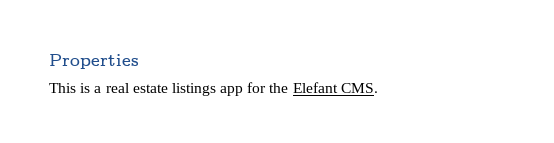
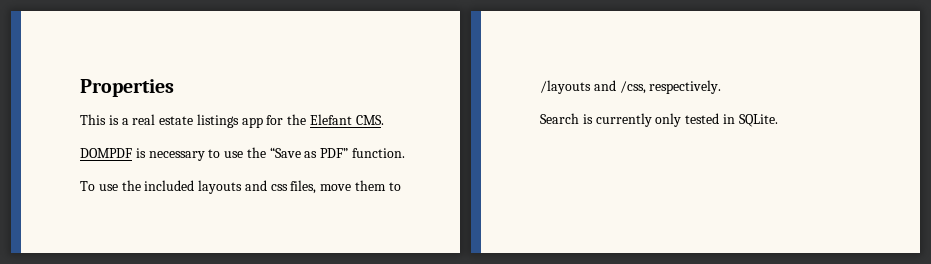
(378, 88) none -> [80,147,406,161] [80,180,401,194] [540,80,722,94] [540,113,778,127] // DOMPDF is necessary to use the “Save as PDF” function. // To use the included layouts and css files, move them to /layouts and /css, respectively. // Search is currently only tested in SQLite.

